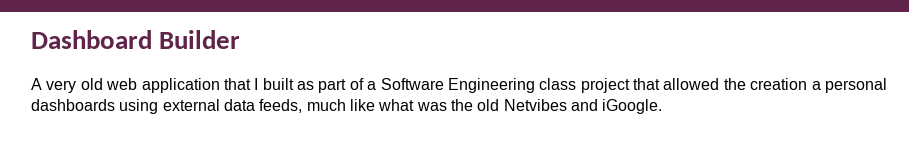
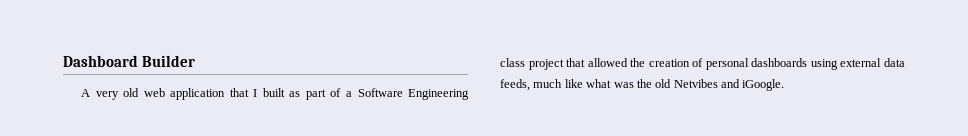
[811,81,821,90] a -> [692,58,704,67] of

